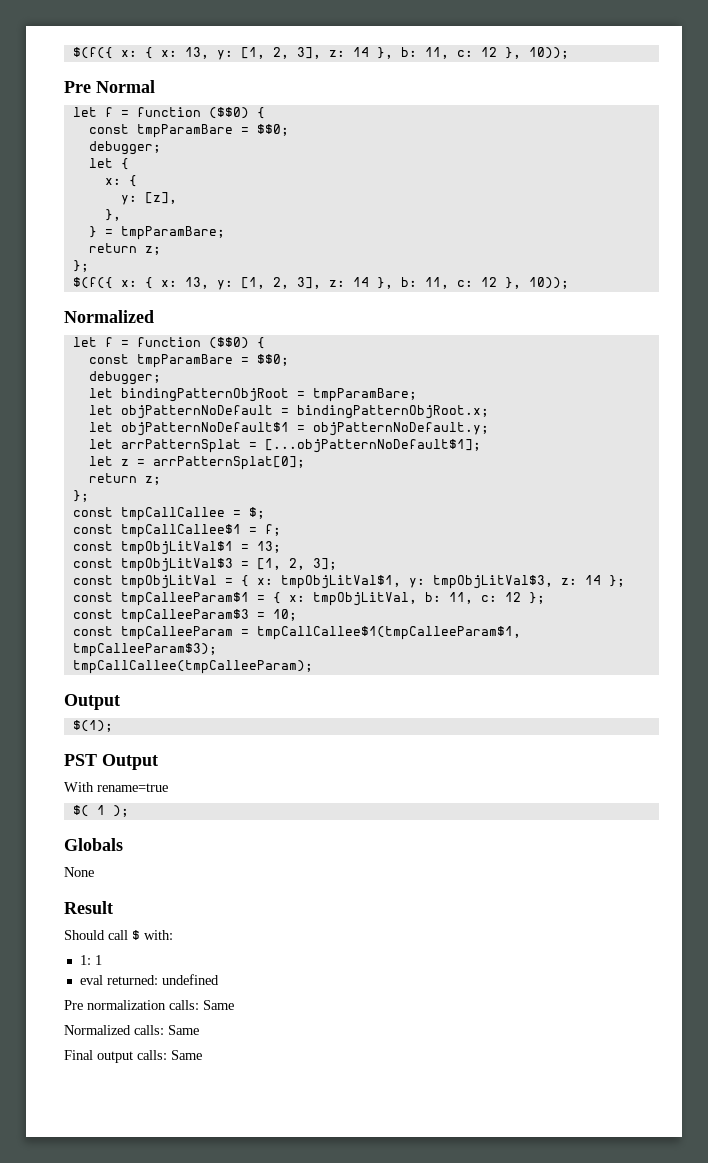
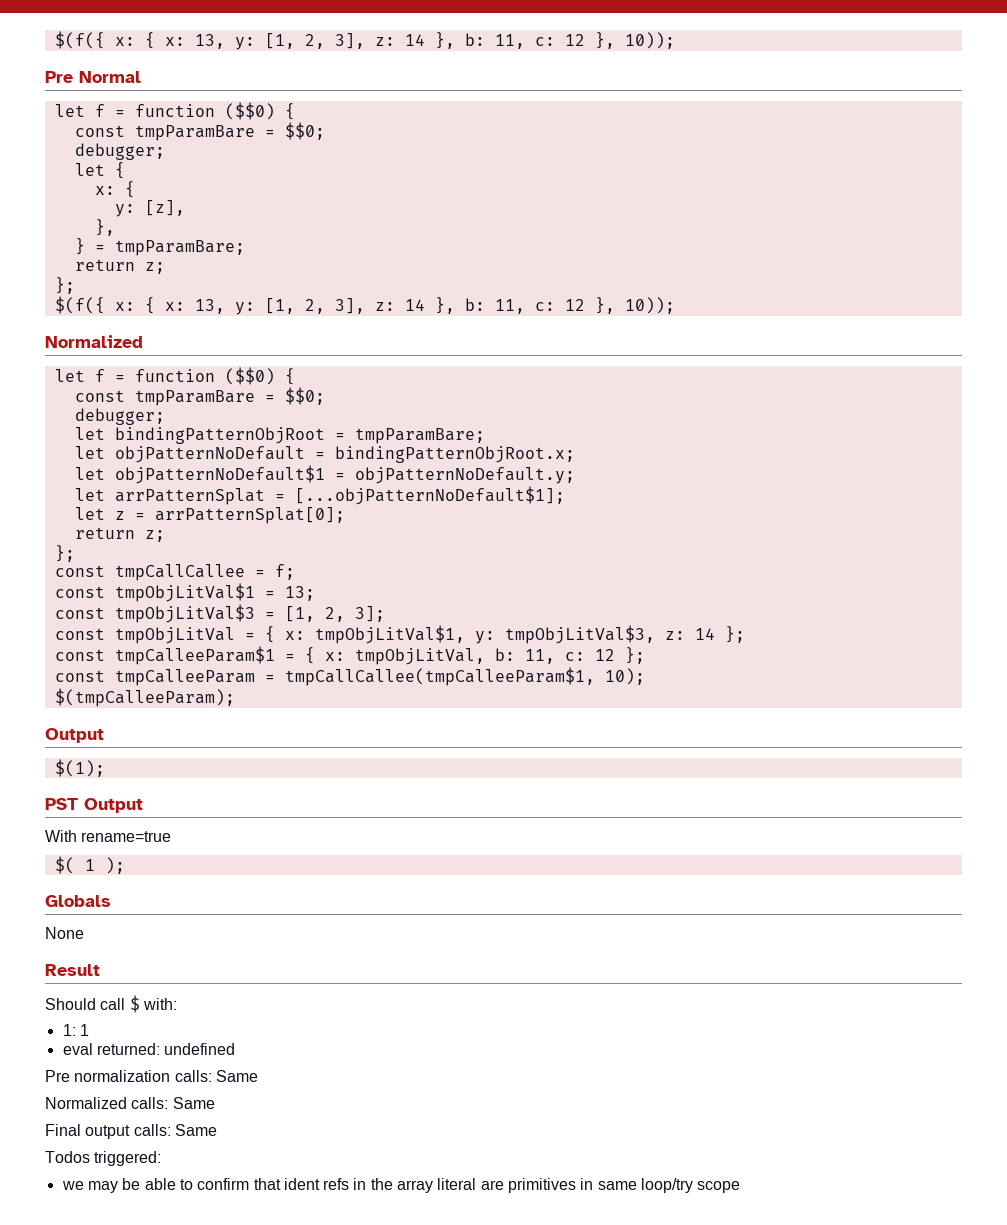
[248,507,265,519] [72,524,257,538] $; // const tmpCallCallee$1 = -> (265, 573) none
[72,609,297,623] // const tmpCalleeParam$3 = 10; -> (645, 655) none
[256,626,521,640] [72,643,217,657] [72,660,313,674] tmpCallCallee$1(tmpCalleeParam$1, tmpCalleeParam$3); // tmpCallCallee(tmpCalleeParam); -> [284,667,645,686] [54,688,235,707] tmpCallCallee(tmpCalleeParam$1, 10); // $(tmpCalleeParam);
(202, 1055) none -> [45,1151,162,1166] [61,1178,741,1193] // Todos triggered: // we may be able to confirm that ident refs in the array literal are primitives in same loop/try scope

